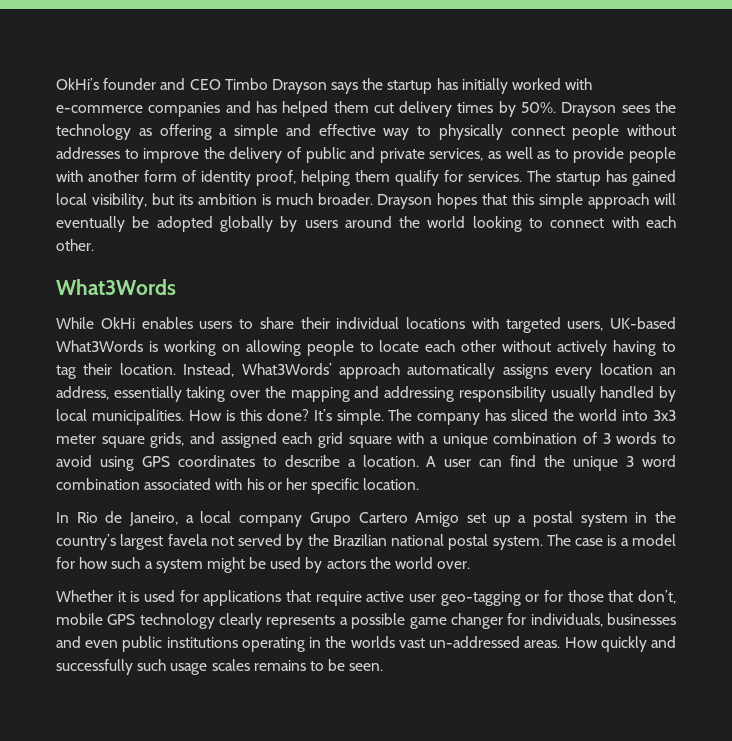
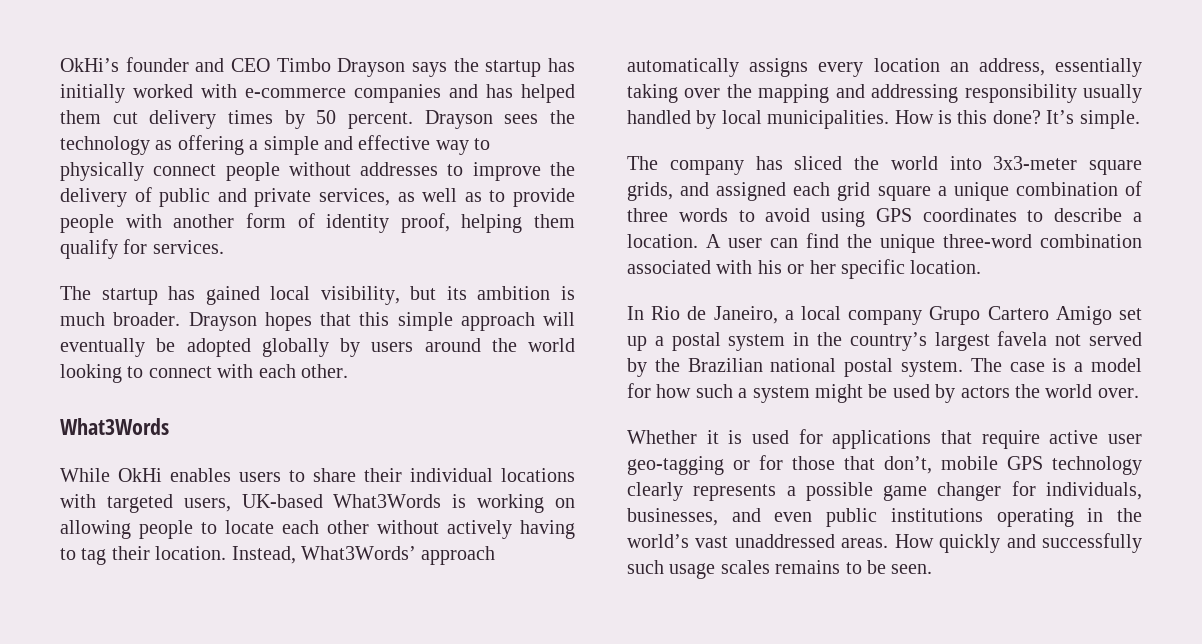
[521,102,557,113] 50%. -> [316,110,413,129] 50 percent.
(522, 176) none -> (224, 247) //
(384, 417) none -> (1140, 119) //
[653,410,676,421] [56,434,96,444] 3x3 meter -> [993,156,1078,170] 3x3-meter
[397,432,425,444] with -> (931, 193) none
[602,433,611,444] 3 -> [627,208,668,222] three
[626,455,676,467] 3 word -> [943,234,1032,248] three-word
[607,613,677,625] businesses -> [627,508,718,526] businesses,
[350,636,521,648] worlds vast un-addressed -> [627,534,835,548] world’s vast unaddressed

